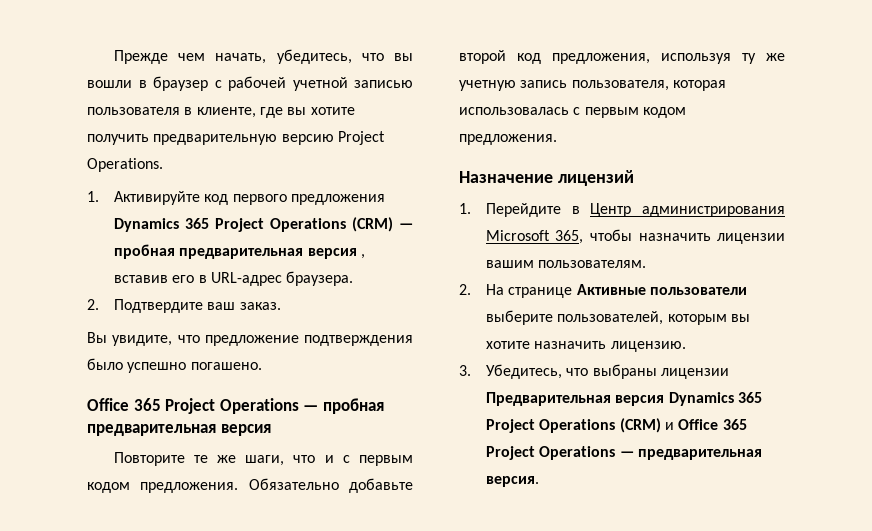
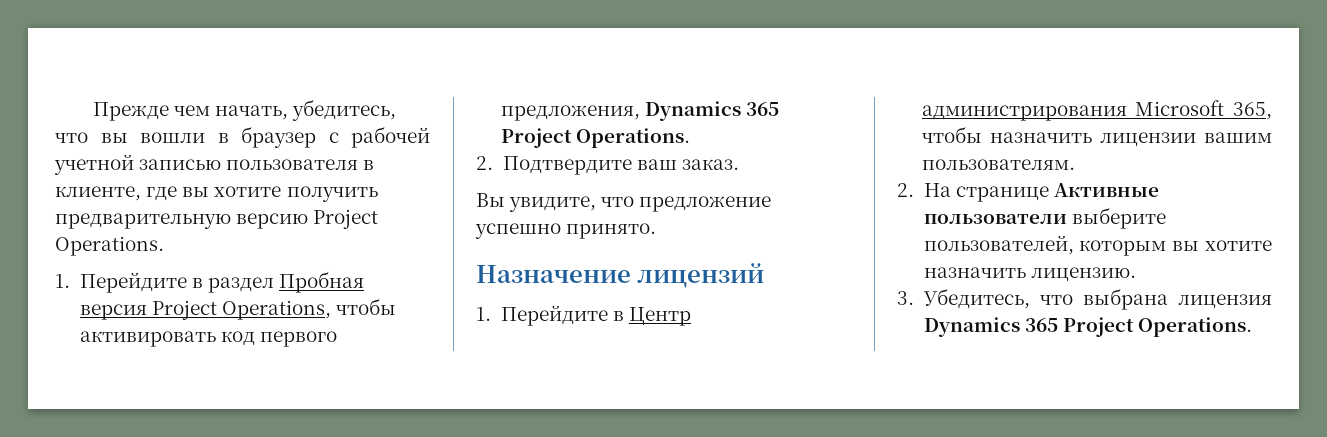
[113,191,200,205] Активируйте -> [79,271,364,293] [79,298,396,320] [79,331,216,347] Перейдите в раздел Пробная версия Project Operations, чтобы активировать
[290,194,385,205] [113,217,413,232] [113,244,365,259] [113,271,354,286] предложения Dynamics 365 Project Operations (CRM) — пробная предварительная версия , вставив его в URL-адрес браузера. -> [500,101,779,121] [500,128,690,148] предложения, Dynamics 365 Project Operations.
[304,335,413,346] [87,358,262,373] [87,398,384,414] [87,424,271,436] [113,452,413,466] [87,478,413,493] [459,50,785,64] [459,80,726,91] [459,107,686,118] [459,134,557,145] подтверждения было успешно погашено. // Office 365 Project Operations — пробная предварительная версия // Повторите те же шаги, что и с первым кодом предложения. Обязательно добавьте второй код предложения, используя ту же учетную запись пользователя, которая использовалась с первым кодом предложения. -> [475,223,657,239] успешно принято.
[592,364,729,379] [485,392,762,406] [485,418,747,433] [485,446,762,460] [485,476,539,487] выбраны лицензии Предварительная версия Dynamics 365 Project Operations (CRM) и Office 365 Project Operations — предварительная версия. -> [1082,288,1272,310] [923,317,1252,337] выбрана лицензия Dynamics 365 Project Operations.

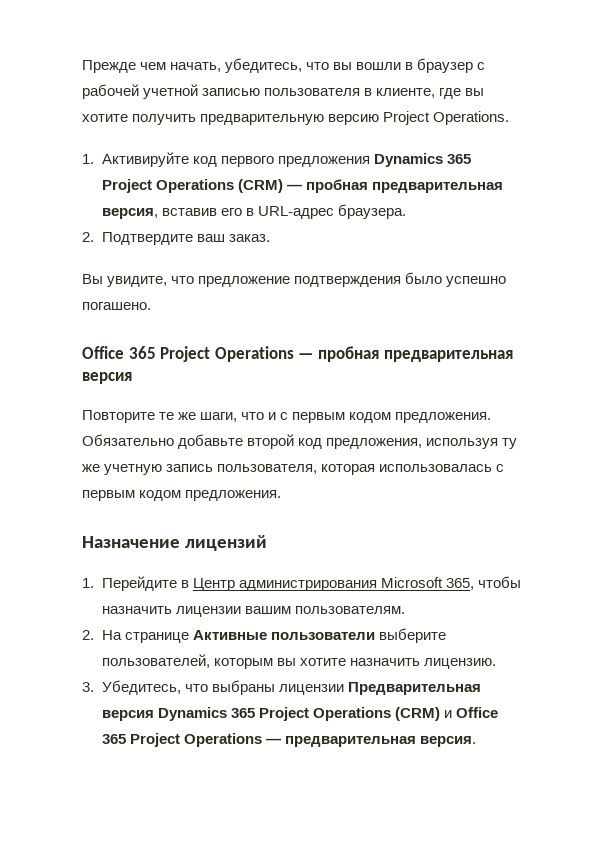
[79,271,364,293] [79,298,396,320] [79,331,216,347] Перейдите в раздел Пробная версия Project Operations, чтобы активировать -> [101,152,189,167] Активируйте
[500,101,779,121] [500,128,690,148] предложения, Dynamics 365 Project Operations. -> [277,153,471,167] [101,179,503,193] [101,204,406,219] предложения Dynamics 365 Project Operations (CRM) — пробная предварительная версия, вставив его в URL-адрес браузера.
[475,223,657,239] успешно принято. -> [294,272,507,287] [82,302,151,310] [82,346,513,362] [82,372,132,384] [82,410,492,423] [82,434,518,449] [82,464,505,475] [82,490,282,501] подтверждения было успешно погашено. // Office 365 Project Operations — пробная предварительная версия // Повторите те же шаги, что и с первым кодом предложения. Обязательно добавьте второй код предложения, используя ту же учетную запись пользователя, которая использовалась с первым кодом предложения.
[1082,288,1272,310] [923,317,1252,337] выбрана лицензия Dynamics 365 Project Operations. -> [211,680,481,695] [101,707,498,721] [101,733,476,747] выбраны лицензии Предварительная версия Dynamics 365 Project Operations (CRM) и Office 365 Project Operations — предварительная версия.

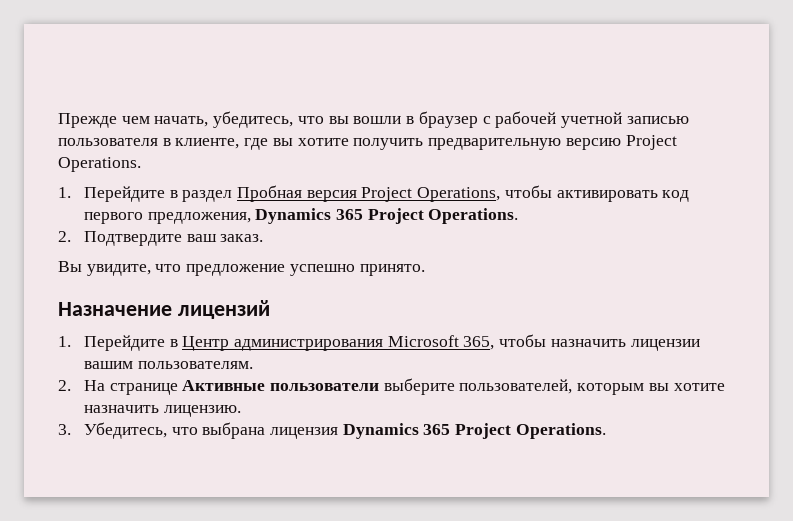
[101,152,189,167] Активируйте -> [83,185,658,202] Перейдите в раздел Пробная версия Project Operations, чтобы активировать
[277,153,471,167] [101,179,503,193] [101,204,406,219] предложения Dynamics 365 Project Operations (CRM) — пробная предварительная версия, вставив его в URL-адрес браузера. -> [147,208,519,224] предложения, Dynamics 365 Project Operations.
[294,272,507,287] [82,302,151,310] [82,346,513,362] [82,372,132,384] [82,410,492,423] [82,434,518,449] [82,464,505,475] [82,490,282,501] подтверждения было успешно погашено. // Office 365 Project Operations — пробная предварительная версия // Повторите те же шаги, что и с первым кодом предложения. Обязательно добавьте второй код предложения, используя ту же учетную запись пользователя, которая использовалась с первым кодом предложения. -> [289,264,425,276] успешно принято.
[211,680,481,695] [101,707,498,721] [101,733,476,747] выбраны лицензии Предварительная версия Dynamics 365 Project Operations (CRM) и Office 365 Project Operations — предварительная версия. -> [202,422,606,439] выбрана лицензия Dynamics 365 Project Operations.

